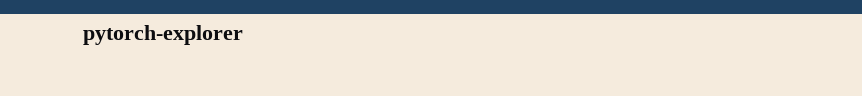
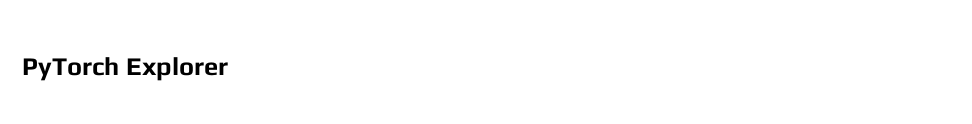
[83,25,243,45] pytorch-explorer -> [22,57,228,81] PyTorch Explorer

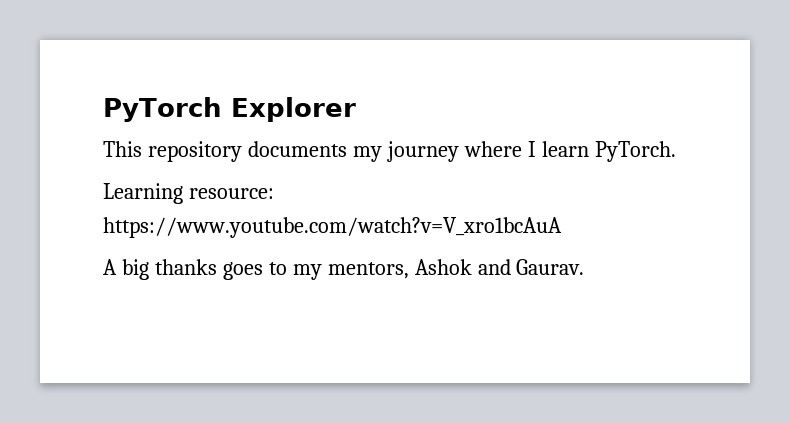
(228, 69) none -> [103,141,676,162] [103,183,274,204] [103,217,562,238] [103,259,585,280] // This repository documents my journey where I learn PyTorch. // Learning resource: https://www.youtube.com/watch?v=V_xro1bcAuA // A big thanks goes to my mentors, Ashok and Gaurav.

